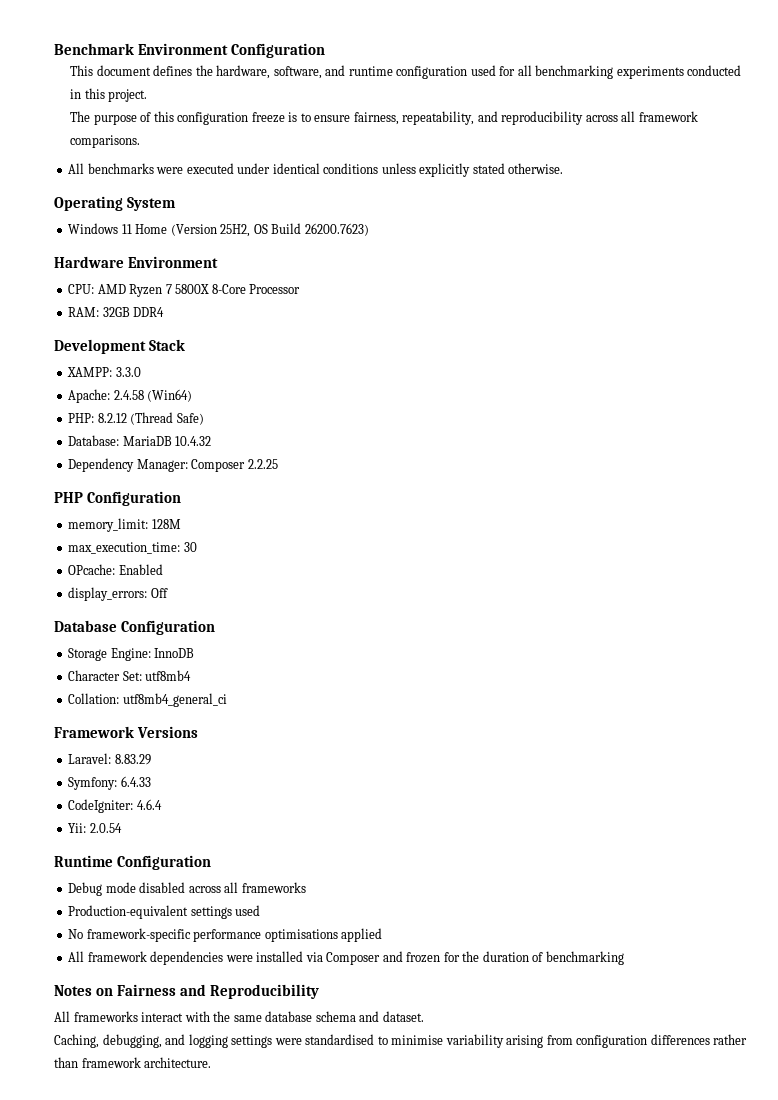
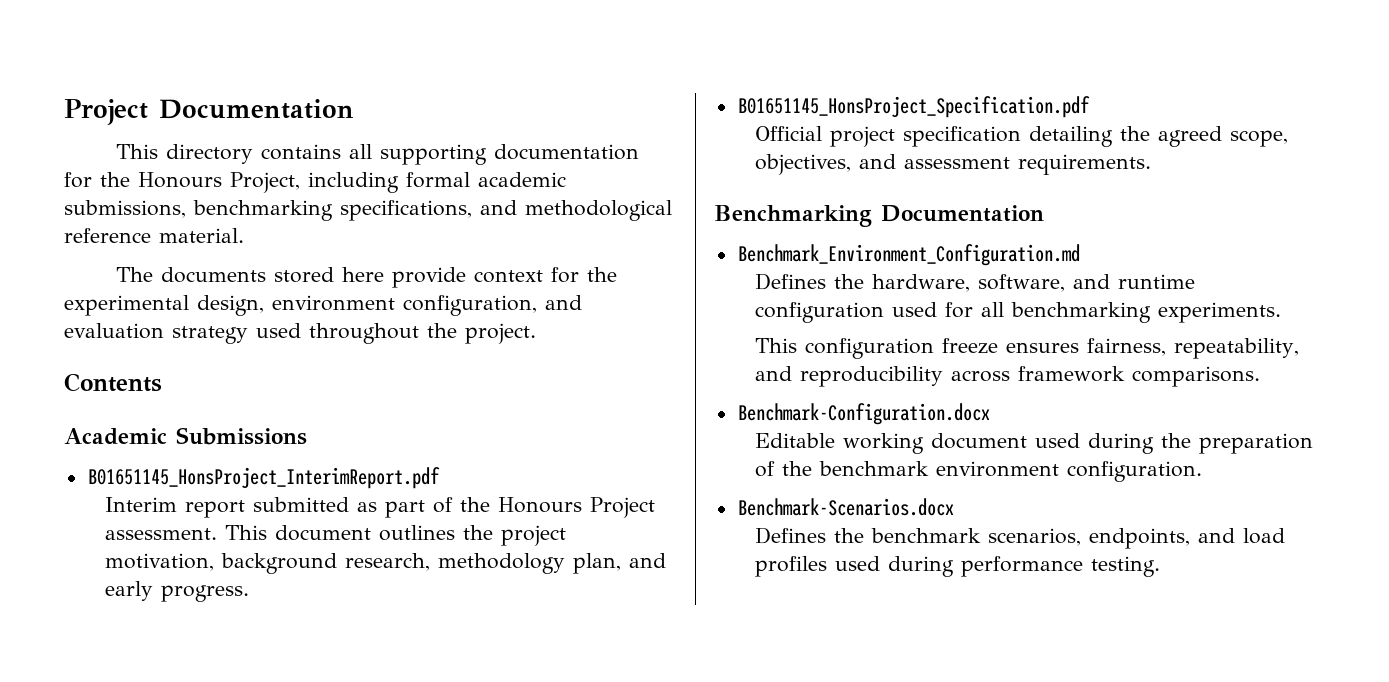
[54,43,326,58] [70,65,193,76] Benchmark Environment Configuration // This document defines -> [64,99,354,125] [116,144,640,165] [64,172,566,193] [64,200,672,221] [64,228,244,243] [116,267,618,288] [64,295,582,316] [64,323,536,344] [64,373,162,392] [64,427,307,445] [87,467,440,489] [104,497,655,518] [104,525,566,546] [104,553,666,574] [104,581,249,602] [737,96,1090,118] [754,126,1288,147] [754,154,1151,175] [714,205,1044,227] [737,244,1080,266] [754,273,826,290] Project Documentation // This directory contains all supporting documentation for the Honours Project, including formal academic submissions, benchmarking specifications, and methodological reference material. // The documents stored here provide context for the experimental design, environment configuration, and evaluation strategy used throughout the project. // Contents // Academic Submissions // B01651145_HonsProject_InterimReport.pdf // Interim report submitted as part of the Honours Project assessment. This document outlines the project motivation, background research, methodology plan, and early progress. // B01651145_HonsProject_Specification.pdf // Official project specification detailing the agreed scope, objectives, and assessment requirements. // Benchmarking Documentation // Benchmark_Environment_Configuration.md // Defines
[616,65,742,79] [70,88,148,102] [70,111,351,125] experiments conducted in this project. // The purpose of this configuration freeze is to ensure -> [1157,302,1281,323] [754,338,1079,359] experiments. // This configuration freeze ensures
[621,111,636,122] all -> (1010, 376) none
[68,163,564,177] [54,196,176,211] [68,223,369,237] [54,256,218,268] [68,284,301,297] [68,307,165,317] [54,339,185,354] [67,367,141,377] [68,389,193,403] [68,412,204,425] [68,435,212,446] [68,458,278,472] [54,491,181,506] [68,518,181,532] [68,542,197,554] [68,564,163,575] [68,587,168,601] [54,620,215,635] [68,648,195,661] [68,670,192,681] [68,693,227,707] [54,726,198,738] [68,753,151,765] [68,776,151,790] [68,799,162,813] [68,823,122,833] [54,855,211,870] [68,882,306,896] [68,905,261,919] [68,928,383,942] [68,951,624,965] [54,984,319,999] [54,1011,424,1022] [54,1034,748,1048] [54,1057,212,1068] All benchmarks were executed under identical conditions unless explicitly stated otherwise. // Operating System // Windows 11 Home (Version 25H2, OS Build 26200.7623) // Hardware Environment // CPU: AMD Ryzen 7 5800X 8-Core Processor // RAM: 32GB DDR4 // Development Stack // XAMPP: 3.3.0 // Apache: 2.4.58 (Win64) // PHP: 8.2.12 (Thread Safe) // Database: MariaDB 10.4.32 // Dependency Manager: Composer 2.2.25 // PHP Configuration // memory_limit: 128M // max_execution_time: 30 // OPcache: Enabled // display_errors: Off // Database Configuration // Storage Engine: InnoDB // Character Set: utf8mb4 // Collation: utf8mb4_general_ci // Framework Versions // Laravel: 8.83.29 // Symfony: 6.4.33 // CodeIgniter: 4.6.4 // Yii: 2.0.54 // Runtime Configuration // Debug mode disabled across all frameworks // Production-equivalent settings used // No framework-specific performance optimisations applied // All framework dependencies were installed via Composer and frozen for the duration of benchmarking // Notes on Fairness and Reproducibility // All frameworks interact with the same database schema and dataset. // Caching, debugging, and logging settings were standardised to minimise variability arising from configuration differences rather than framework architecture. -> [737,403,990,425] [754,433,1313,454] [754,461,1202,482] [737,498,954,516] [754,527,1285,549] [754,556,1160,577] Benchmark-Configuration.docx // Editable working document used during the preparation of the benchmark environment configuration. // Benchmark-Scenarios.docx // Defines the benchmark scenarios, endpoints, and load profiles used during performance testing.

